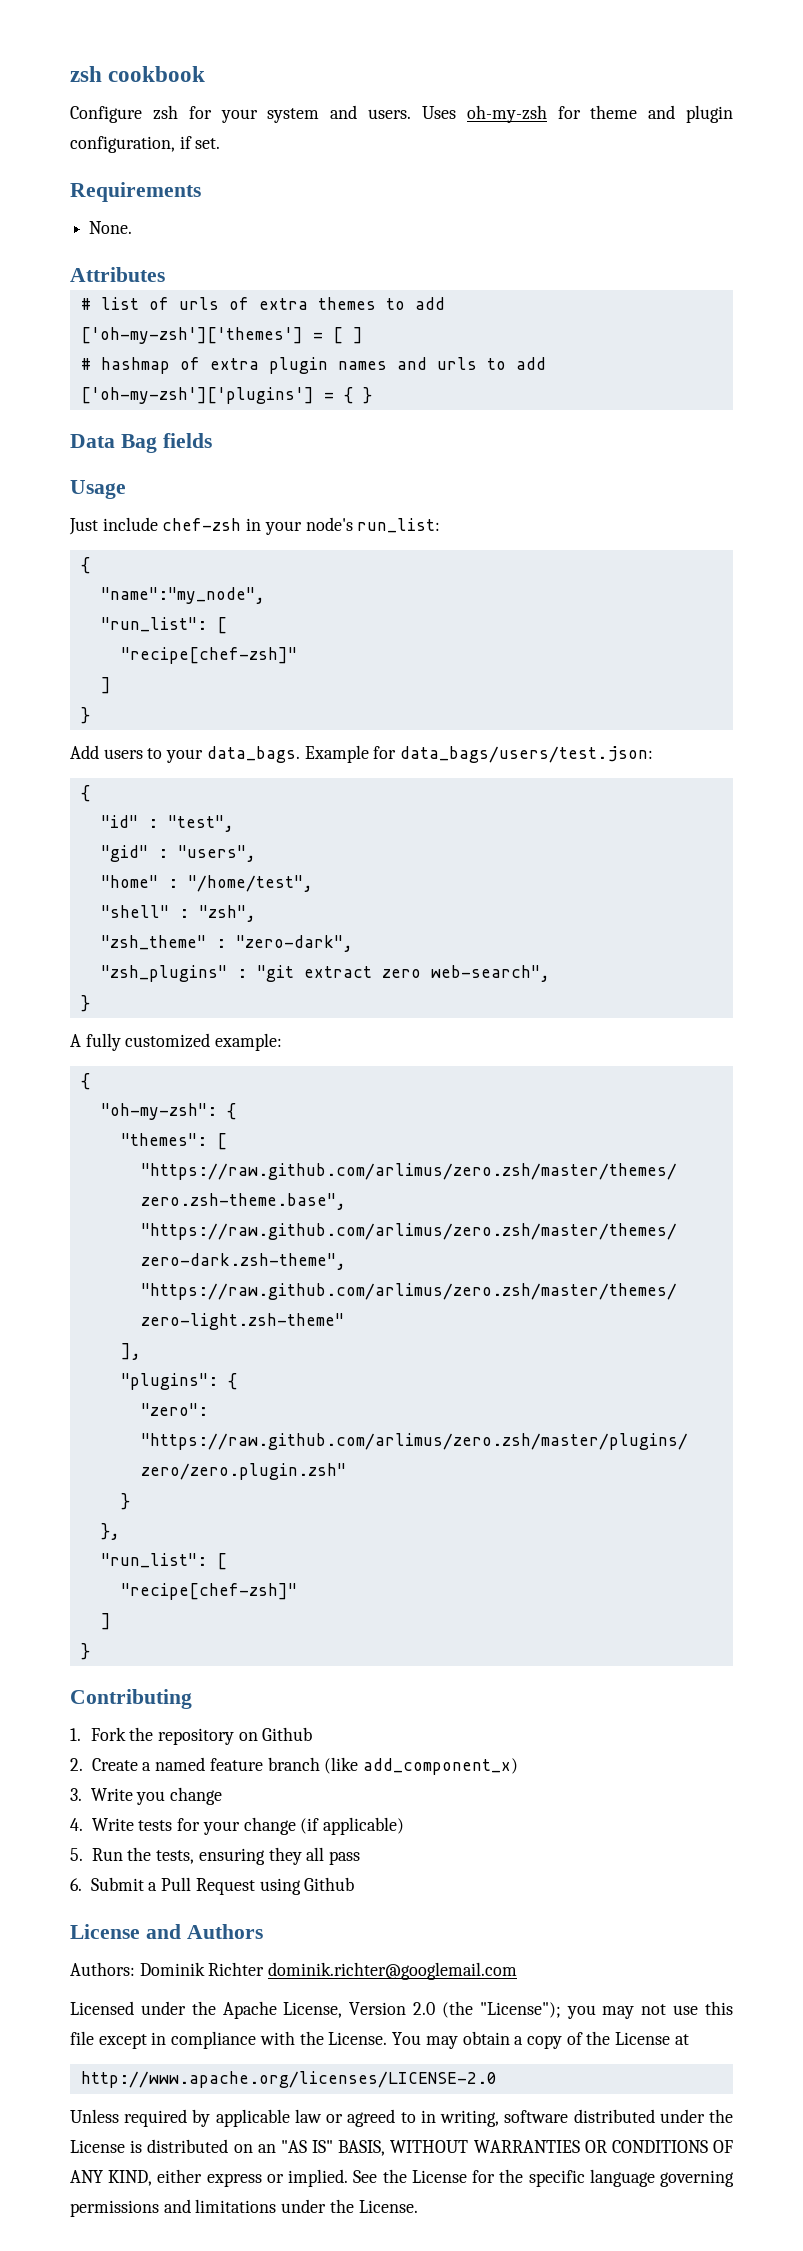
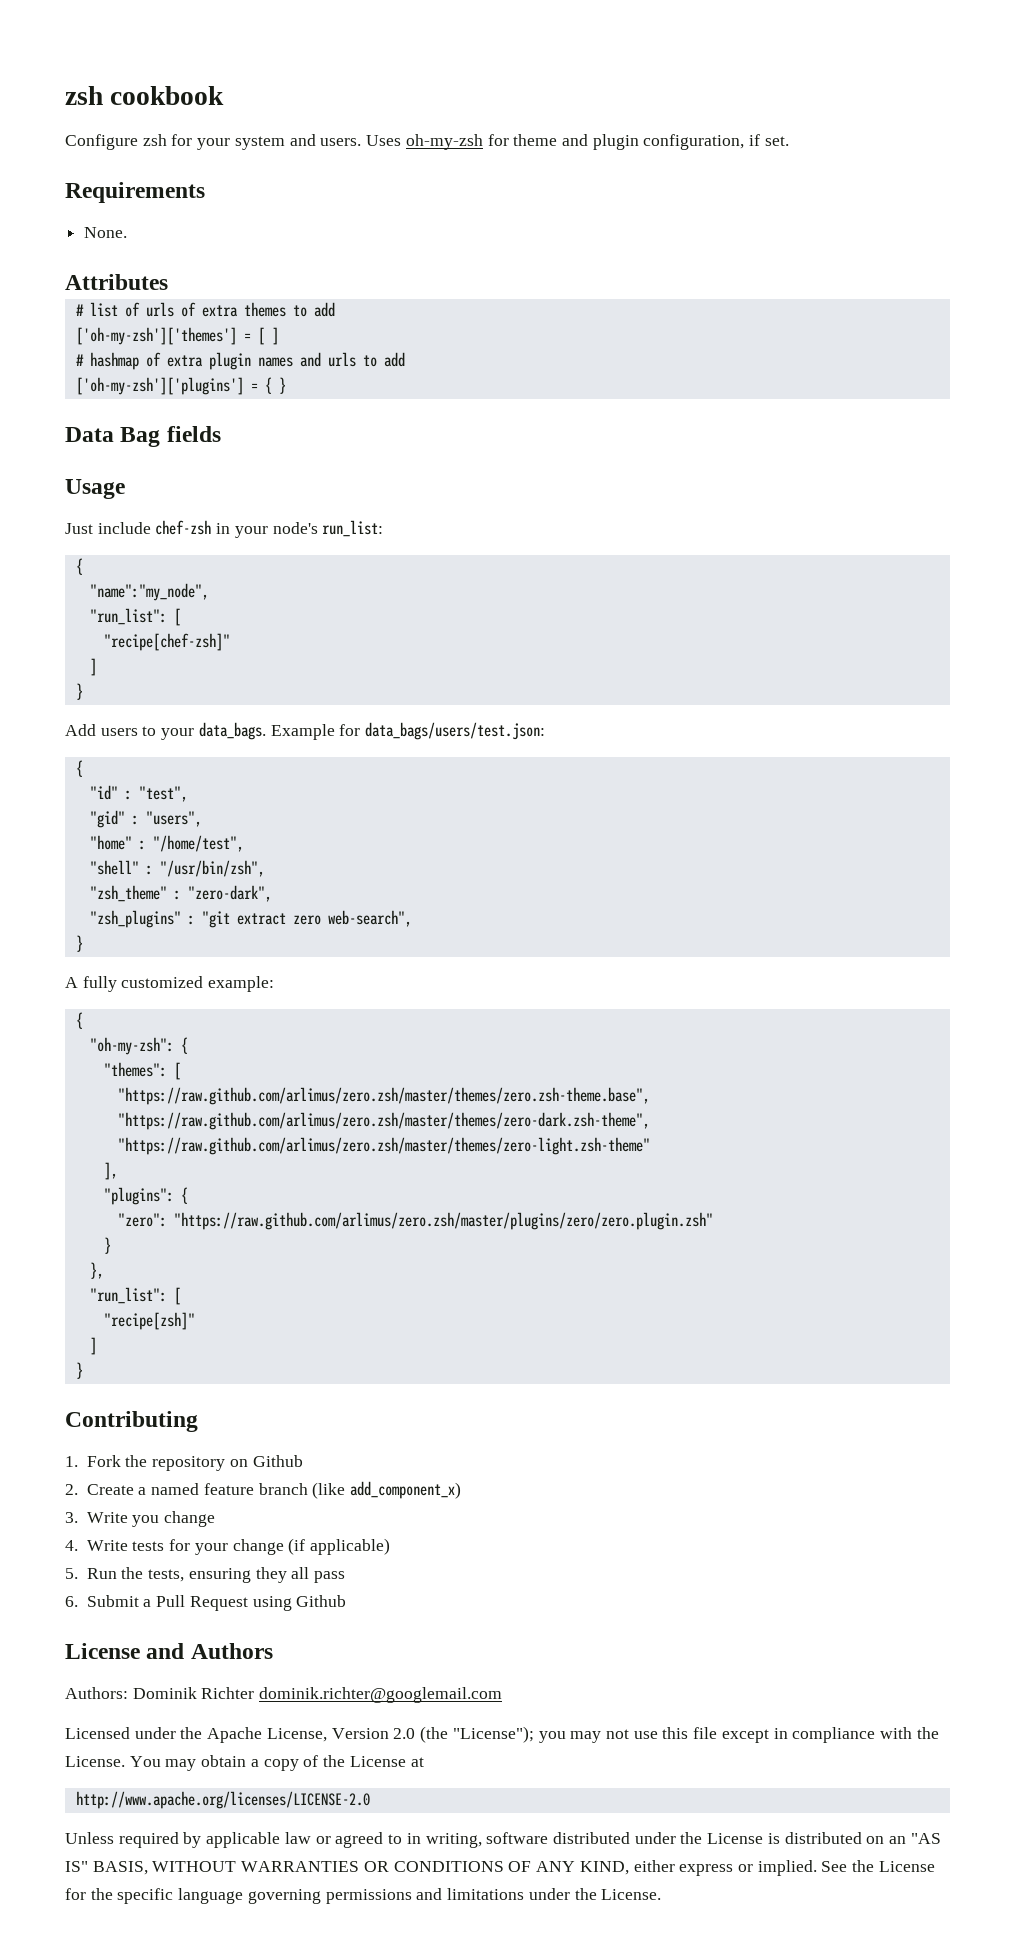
[198,905,256,922] "zsh", -> [159,860,265,877] "/usr/bin/zsh",
[120,1583,297,1600] "recipe[chef-zsh]" -> [103,1312,195,1330] "recipe[zsh]"

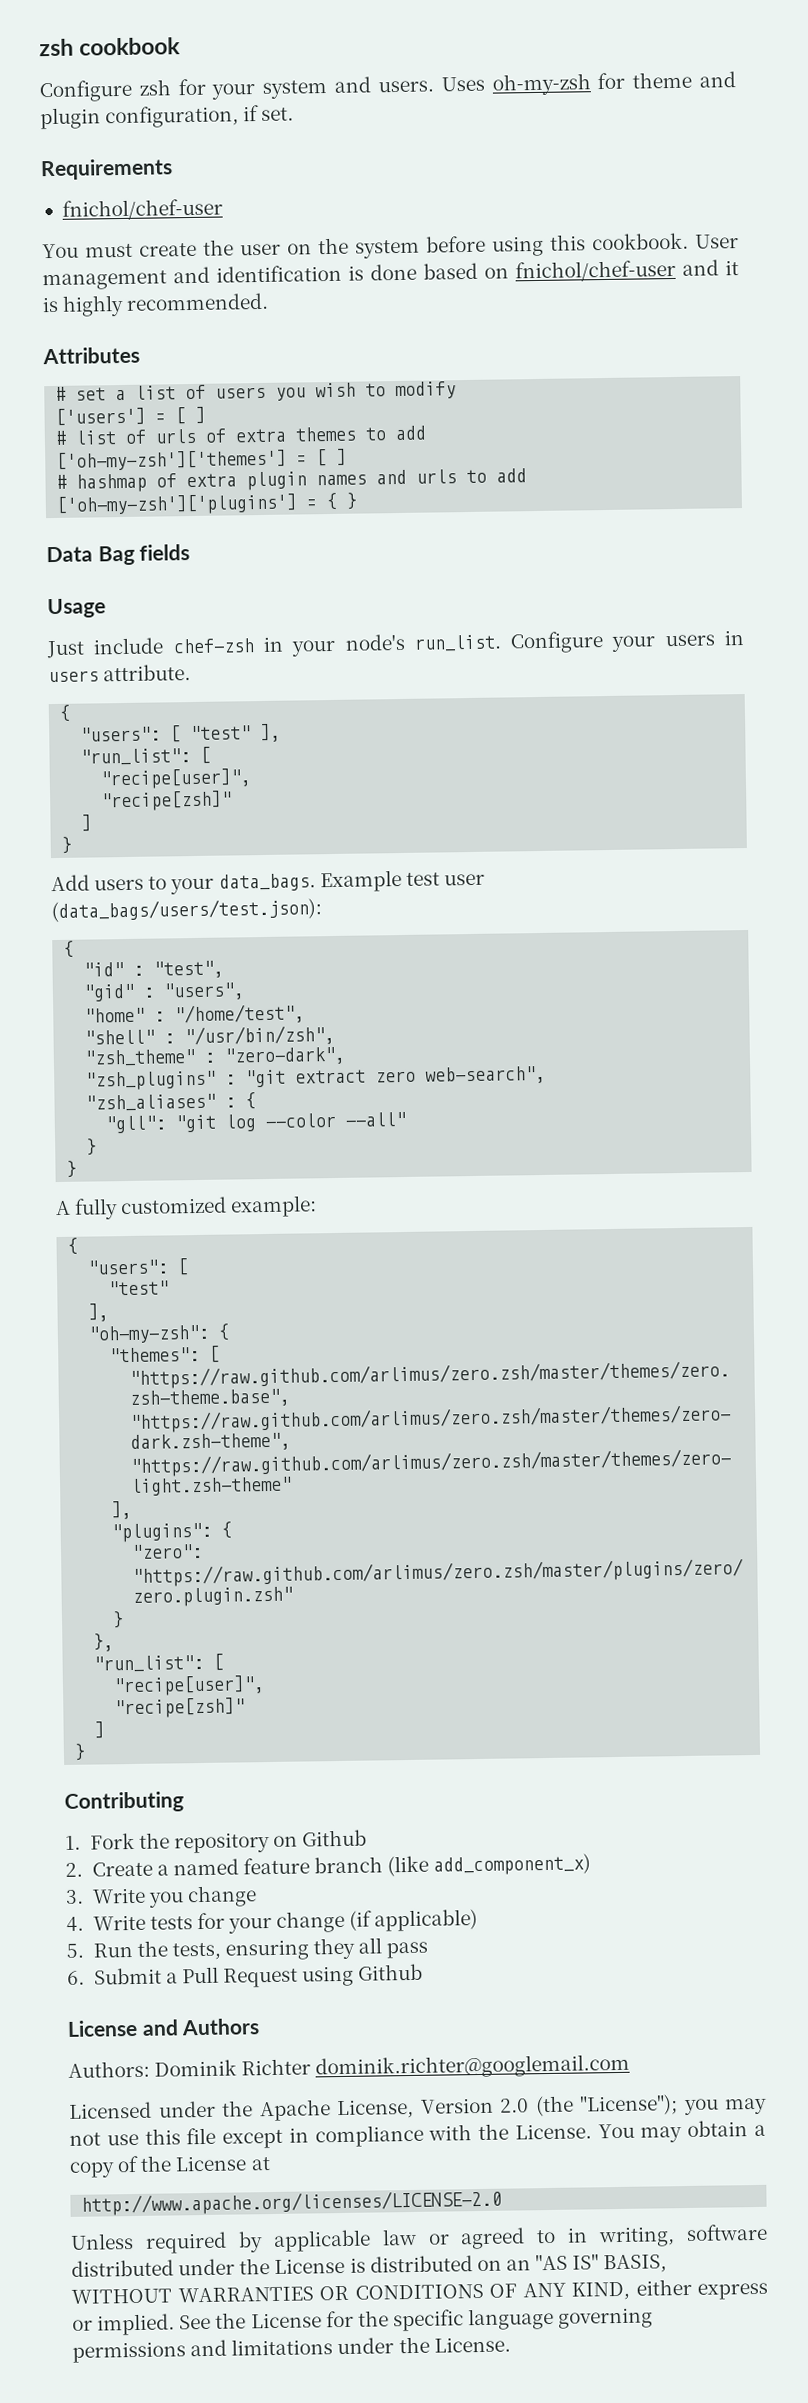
[84,227,128,238] [65,274,168,290] None. // Attributes -> [61,198,223,221] [42,232,739,259] [42,259,739,291] [42,292,270,317] [42,346,140,365] [55,381,457,401] [55,406,207,426] fnichol/chef-user // You must create the user on the system before using this cookbook. User management and identification is done based on fnichol/chef-user and it is highly recommended. // Attributes // # set a list of users you wish to modify // ['users'] = [ ]
[322,520,384,537] [75,558,83,575] [89,583,209,601] [89,608,181,626] [103,633,230,651] run_list: // { // "name":"my_node", // "run_list": [ // "recipe[chef-zsh]" -> [413,630,744,654] [48,664,192,683] [59,704,72,722] [80,723,282,743] [80,746,212,766] [100,768,252,790] [101,790,233,812] run_list. Configure your users in users attribute. // { // "users": [ "test" ], // "run_list": [ // "recipe[user]", // "recipe[zsh]"
[339,722,546,740] for data_bags/users/test.json: -> [405,872,485,886] [51,898,322,923] test user (data_bags/users/test.json):
(412, 918) none -> [85,1092,257,1112] [105,1111,407,1134] [86,1138,98,1156] // "zsh_aliases" : { // "gll": "git log --color --all" // }
(83, 1020) none -> [87,1258,190,1276] [108,1280,170,1296] [88,1303,110,1322] // "users": [ // "test" // ],
(181, 1296) none -> [113,1675,266,1697] // "recipe[user]",

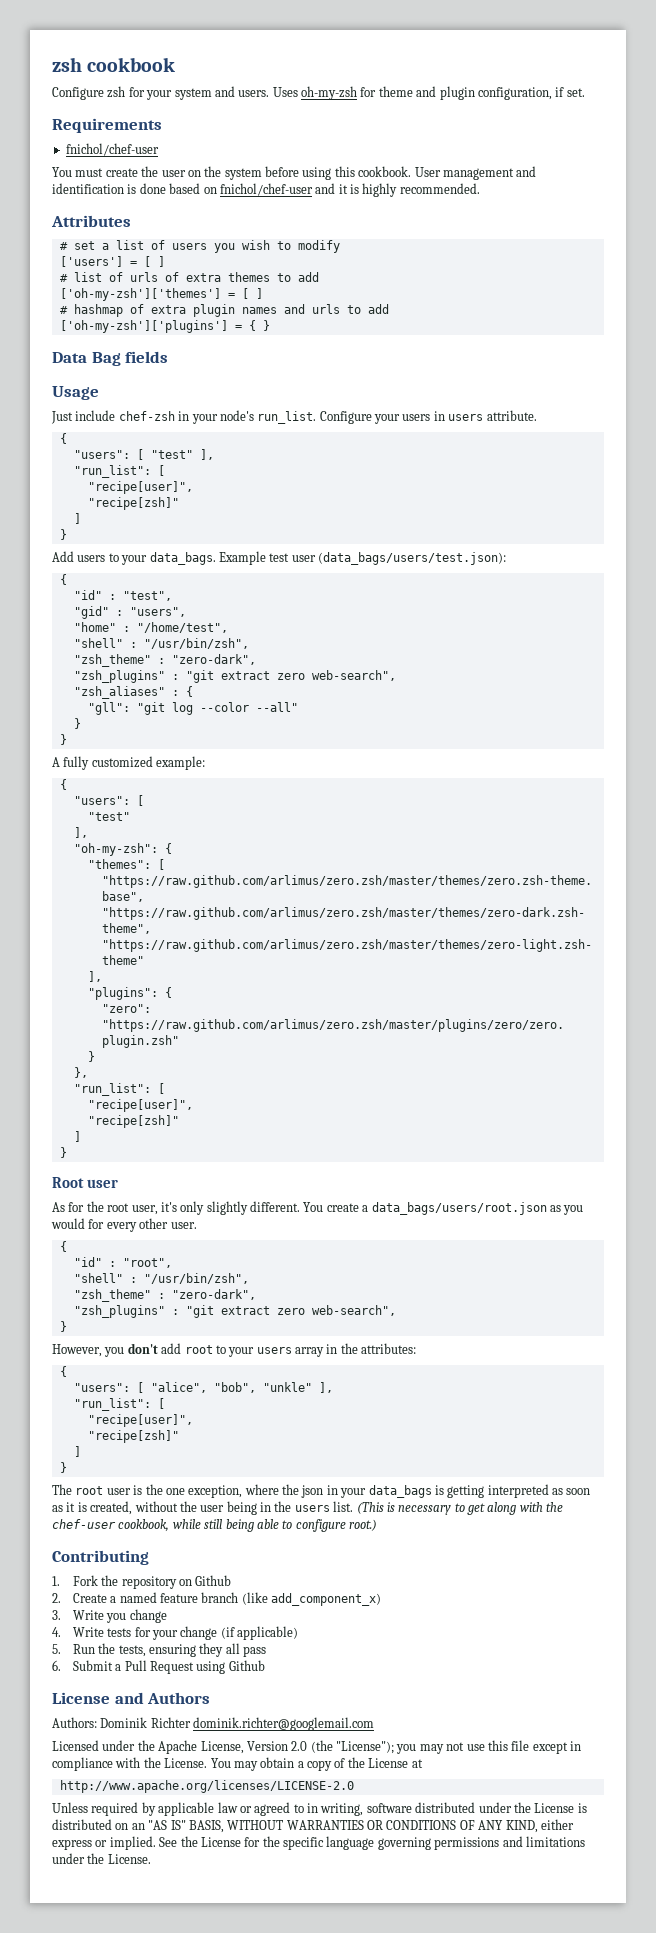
(87, 1752) none -> [52,1177,118,1188] [52,1201,584,1215] [51,1218,197,1232] [59,1241,67,1252] [73,1257,172,1268] [73,1273,249,1284] [73,1289,256,1302] [73,1305,396,1318] [59,1321,67,1332] [52,1343,417,1357] [59,1366,67,1377] [73,1382,333,1393] [73,1398,165,1411] [87,1414,193,1427] [87,1430,179,1443] [73,1446,81,1457] [59,1462,67,1473] [52,1484,591,1498] [52,1501,564,1515] [52,1519,377,1532] // Root user // As for the root user, it's only slightly different. You create a data_bags/users/root.json as you would for every other user. // { // "id" : "root", // "shell" : "/usr/bin/zsh", // "zsh_theme" : "zero-dark", // "zsh_plugins" : "git extract zero web-search", // } // However, you don't add root to your users array in the attributes: // { // "users": [ "alice", "bob", "unkle" ], // "run_list": [ // "recipe[user]", // "recipe[zsh]" // ] // } // The root user is the one exception, where the json in your data_bags is getting interpreted as soon as it is created, without the user being in the users list. (This is necessary to get along with the chef-user cookbook, while still being able to configure root.)

